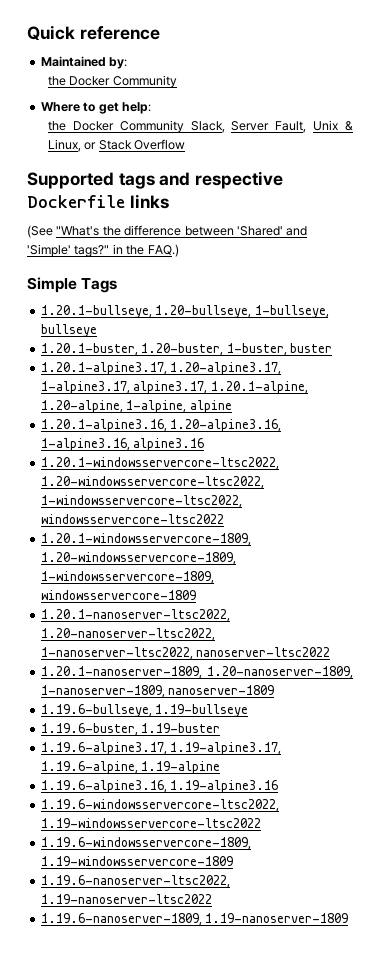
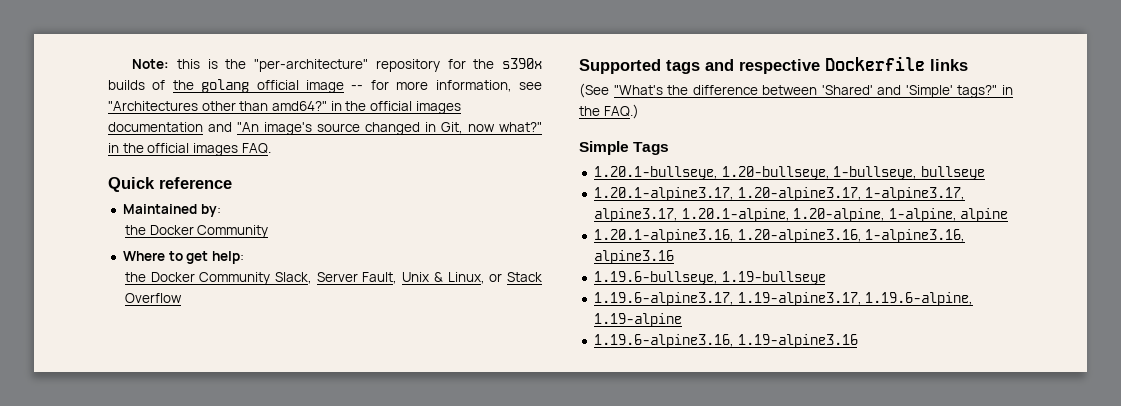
(27, 33) none -> [132,58,543,72] [108,79,542,93] [108,101,461,114] [108,122,542,135] [108,143,271,156] Note: this is the "per-architecture" repository for the s390x builds of the golang official image -- for more information, see "Architectures other than amd64?" in the official images documentation and "An image's source changed in Git, now what?" in the official images FAQ. //
[40,343,332,356] // 1.20.1-buster, 1.20-buster, 1-buster, buster -> (985, 173) none
[40,457,279,470] [40,476,264,489] [40,495,242,508] [40,514,224,524] [40,533,251,546] [40,552,236,565] [40,571,214,584] [40,590,196,600] [40,609,230,622] [40,628,215,641] [40,647,331,660] [40,666,353,679] [40,685,275,698] // 1.20.1-windowsservercore-ltsc2022, 1.20-windowsservercore-ltsc2022, 1-windowsservercore-ltsc2022, windowsservercore-ltsc2022 // 1.20.1-windowsservercore-1809, 1.20-windowsservercore-1809, 1-windowsservercore-1809, windowsservercore-1809 // 1.20.1-nanoserver-ltsc2022, 1.20-nanoserver-ltsc2022, 1-nanoserver-ltsc2022, nanoserver-ltsc2022 // 1.20.1-nanoserver-1809, 1.20-nanoserver-1809, 1-nanoserver-1809, nanoserver-1809 -> (674, 257) none
[40,723,221,736] // 1.19.6-buster, 1.19-buster -> (826, 278) none
[40,799,279,812] [40,818,261,828] [40,837,251,850] [40,856,233,866] [40,875,230,888] [40,894,212,904] [40,913,349,926] // 1.19.6-windowsservercore-ltsc2022, 1.19-windowsservercore-ltsc2022 // 1.19.6-windowsservercore-1809, 1.19-windowsservercore-1809 // 1.19.6-nanoserver-ltsc2022, 1.19-nanoserver-ltsc2022 // 1.19.6-nanoserver-1809, 1.19-nanoserver-1809 -> (858, 341) none

